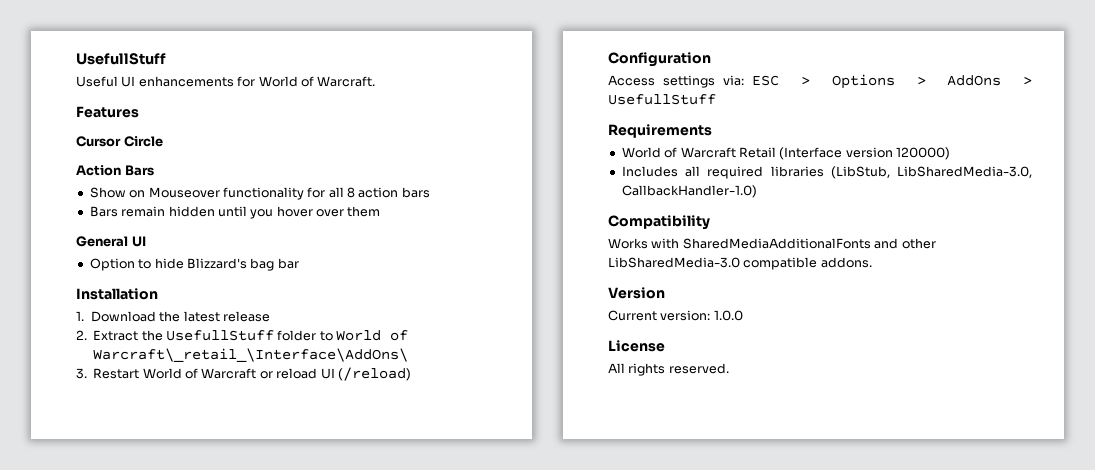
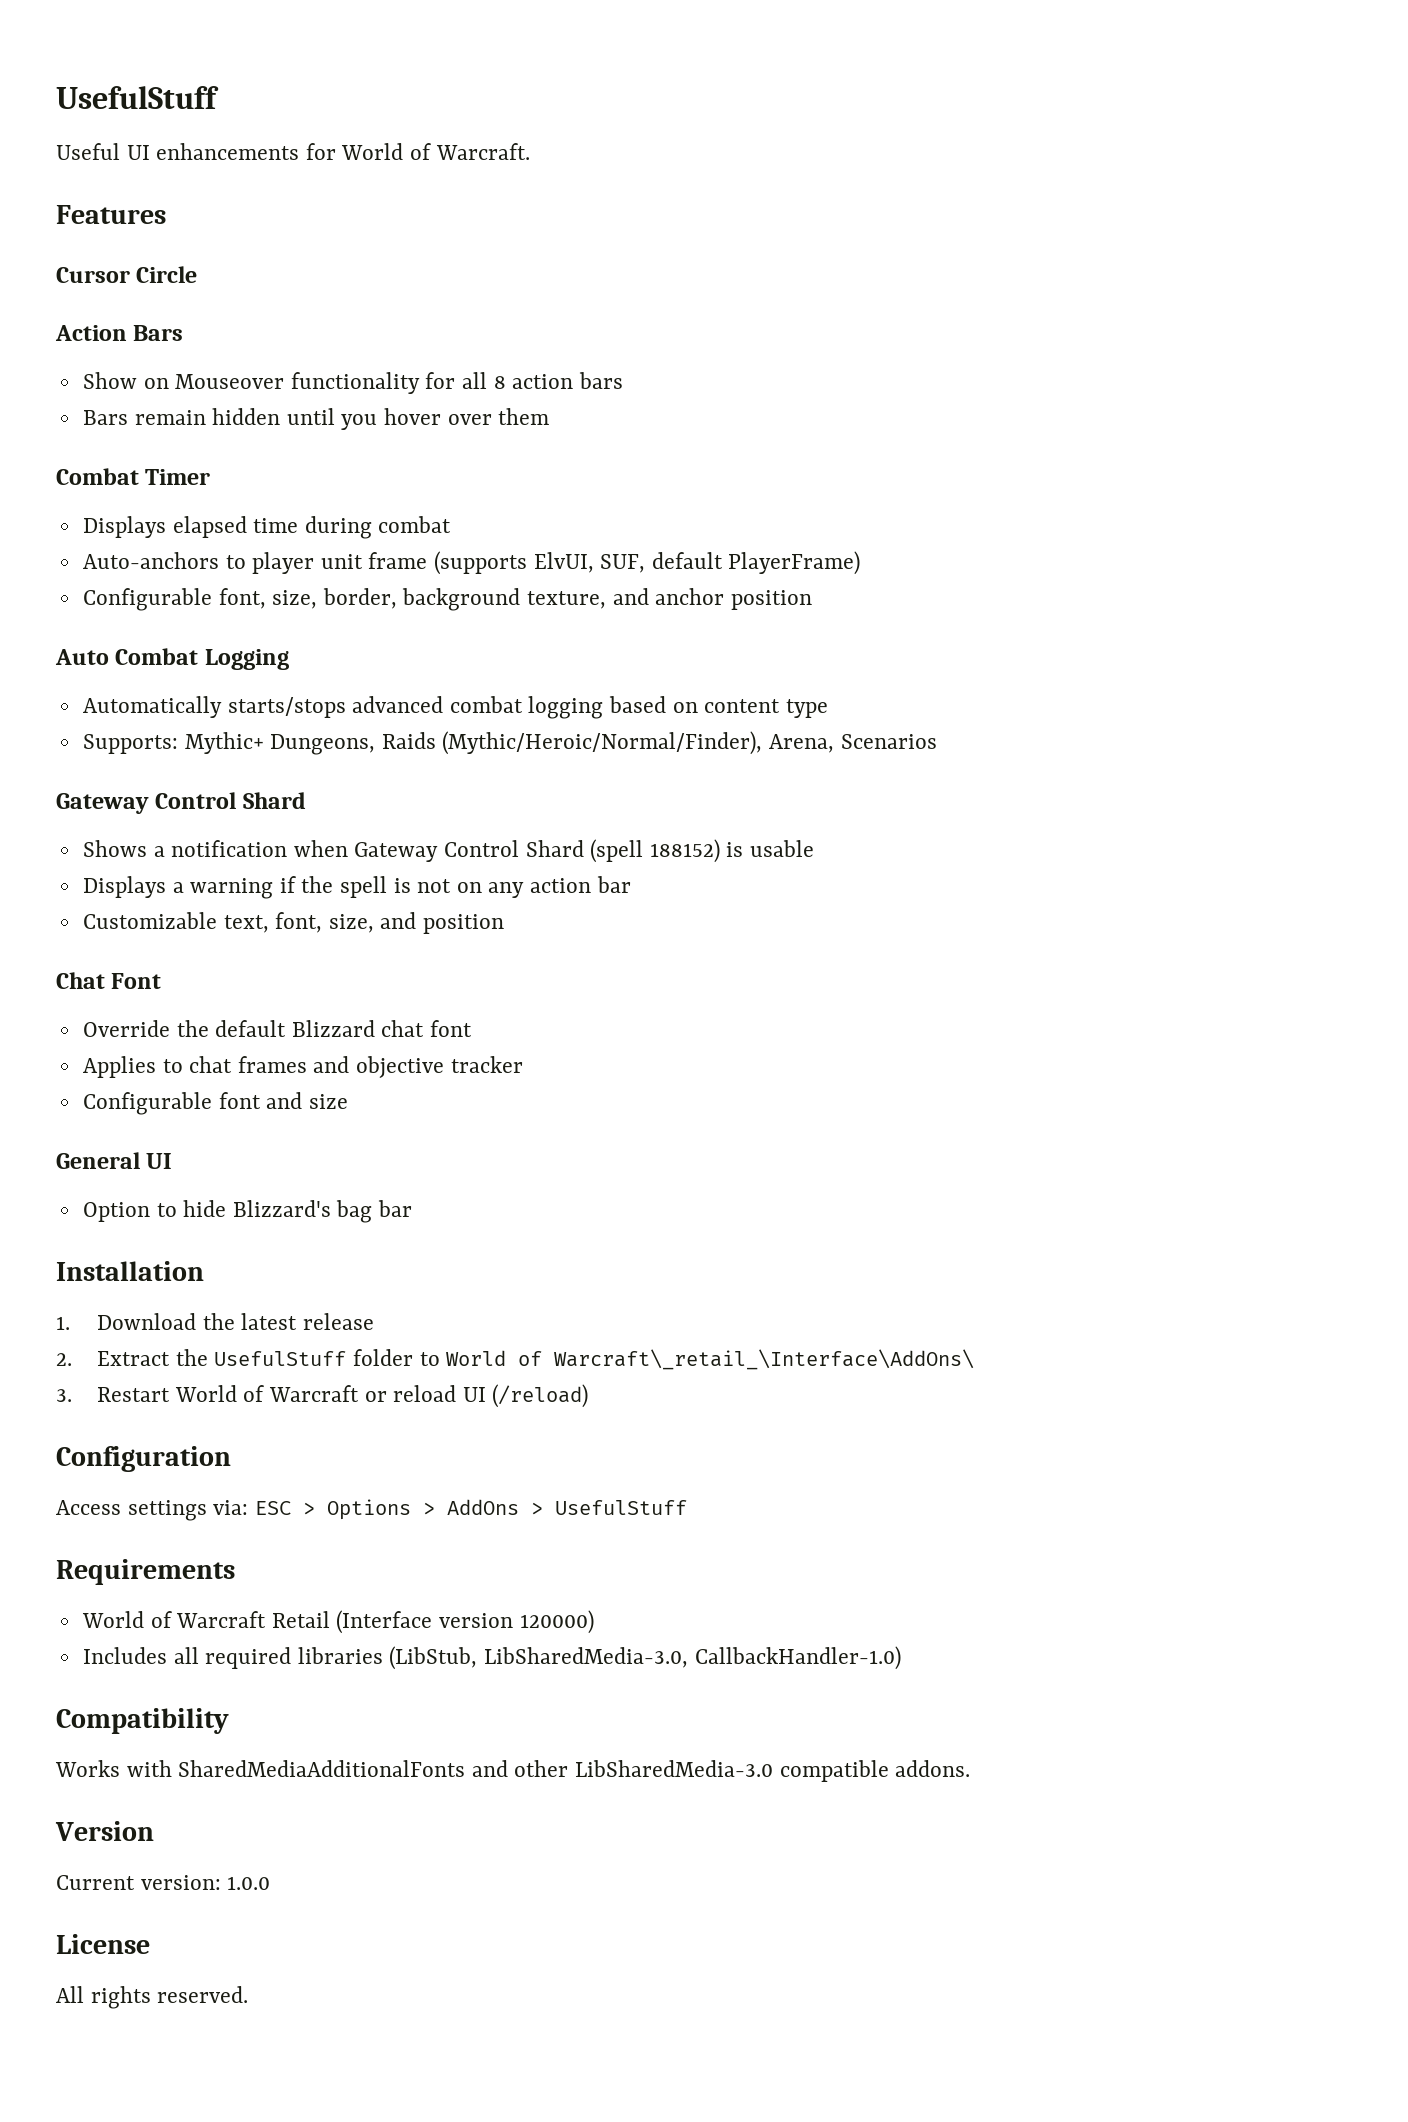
[76,53,166,65] UsefullStuff -> [56,86,219,109] UsefulStuff
(381, 211) none -> [56,468,211,485] [82,516,452,539] [82,551,861,575] [82,588,812,611] [55,648,289,670] [82,696,828,719] [82,731,937,755] [56,792,306,814] [82,839,815,863] [82,876,631,899] [82,912,505,934] [56,972,162,989] [82,1020,473,1037] [82,1056,523,1078] [82,1092,348,1115] // Combat Timer // Displays elapsed time during combat // Auto-anchors to player unit frame (supports ElvUI, SUF, default PlayerFrame) // Configurable font, size, border, background texture, and anchor position // Auto Combat Logging // Automatically starts/stops advanced combat logging based on content type // Supports: Mythic+ Dungeons, Raids (Mythic/Heroic/Normal/Finder), Arena, Scenarios // Gateway Control Shard // Shows a notification when Gateway Control Shard (spell 188152) is usable // Displays a warning if the spell is not on any action bar // Customizable text, font, size, and position // Chat Font // Override the default Blizzard chat font // Applies to chat frames and objective tracker // Configurable font and size
[166,330,274,341] UsefullStuff -> [214,1351,347,1366] UsefulStuff
[608,94,716,105] UsefullStuff -> [554,1500,687,1515] UsefulStuff

